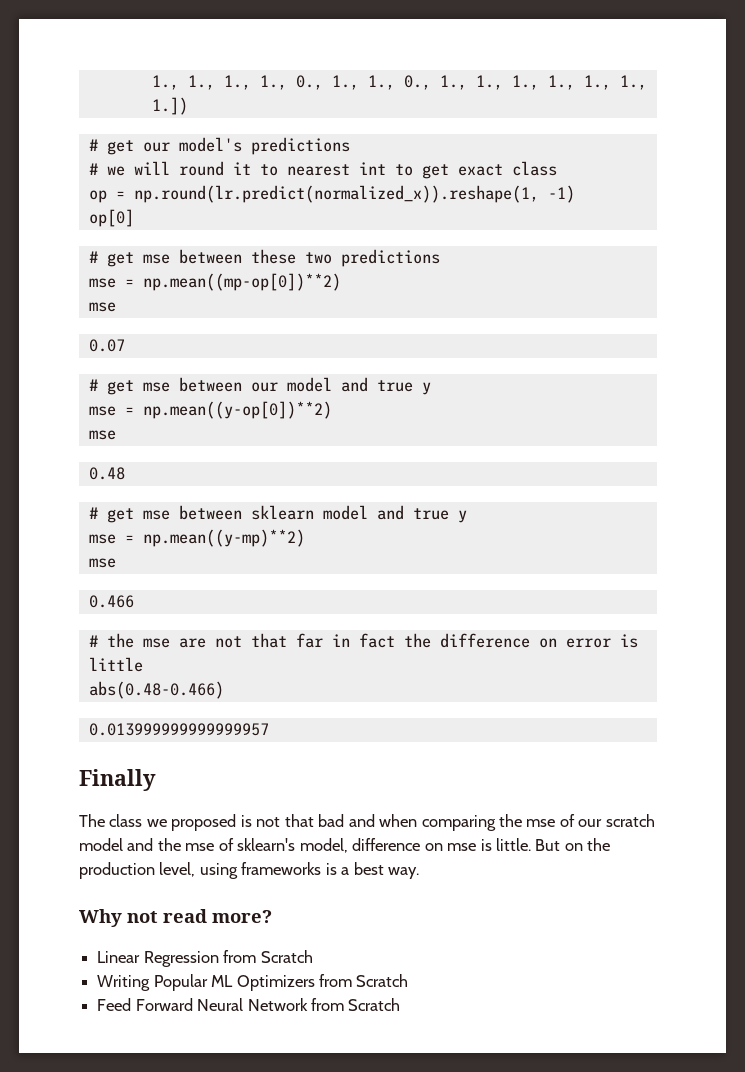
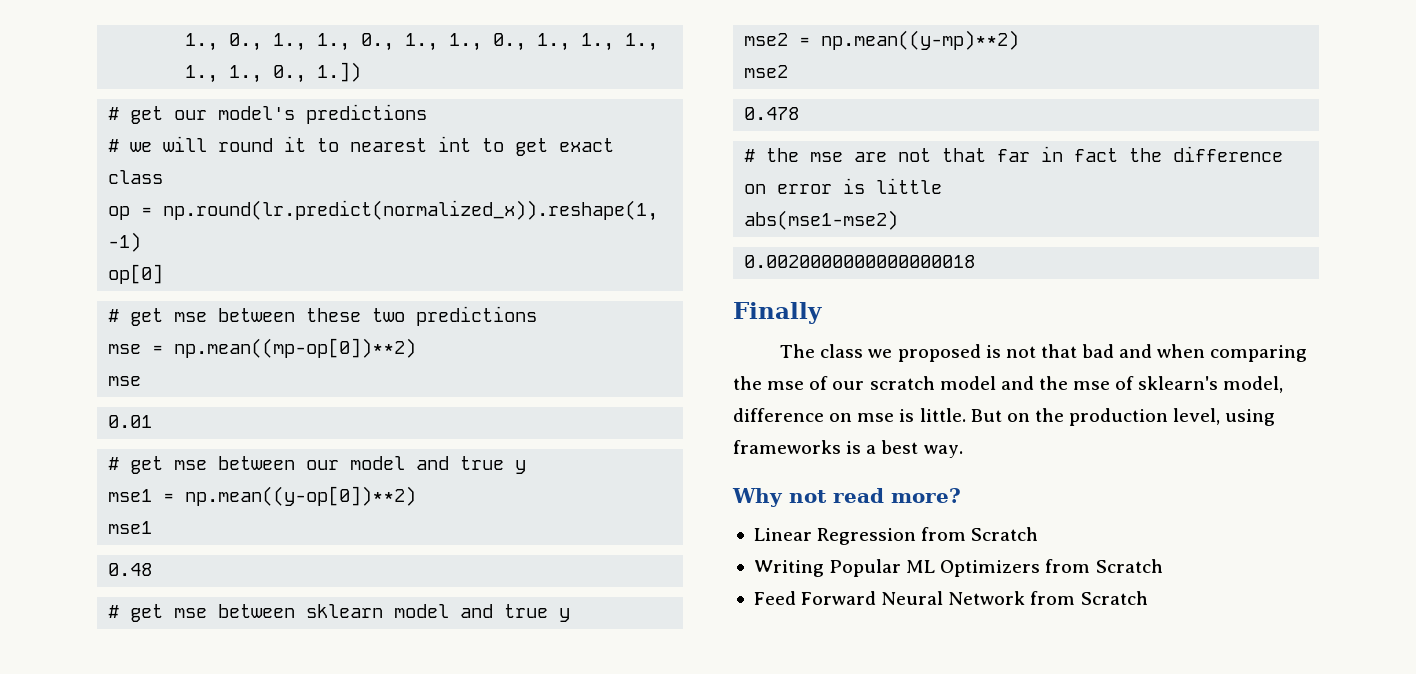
[151,75,215,90] 1., 1., -> [185,33,263,51] 1., 0.,
[619,75,647,90] 1., -> [273,65,307,83] 0.,
[88,339,125,352] 0.07 -> [108,415,153,428] 0.01
[88,406,116,416] mse -> [108,489,153,502] mse1
[88,430,116,440] mse -> [108,521,153,534] mse1
[88,534,116,544] mse -> [744,33,789,46] mse2
[88,558,116,568] [88,595,134,608] mse // 0.466 -> [744,65,789,78] [744,107,800,120] mse2 // 0.478
[88,681,224,699] [88,723,269,736] abs(0.48-0.466) // 0.013999999999999957 -> [744,210,899,230] [744,255,976,268] abs(mse1-mse2) // 0.0020000000000000018

